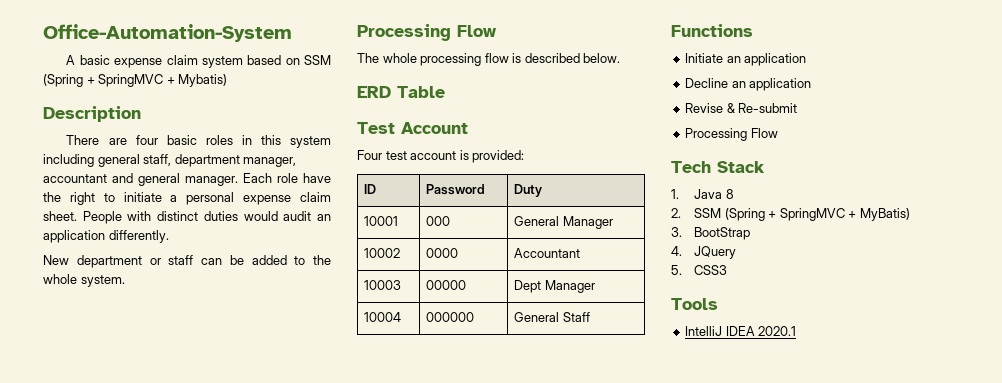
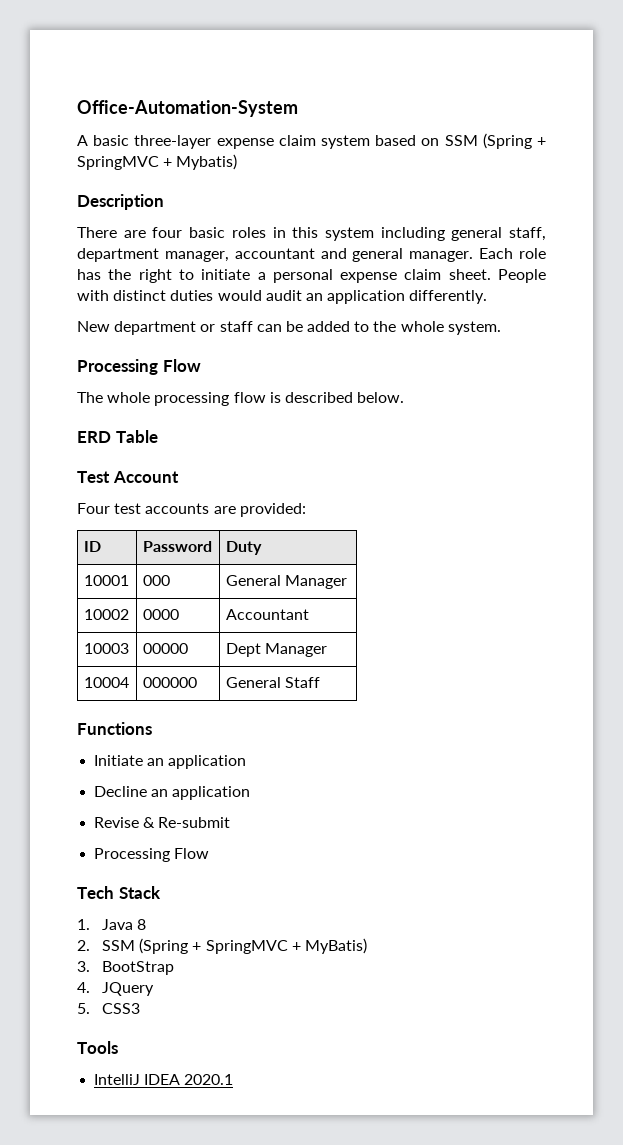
(110, 60) none -> [134,135,212,149] three-layer
[303,173,331,183] have -> [77,269,101,280] has
[410,150,469,160] account is -> [145,503,236,514] accounts are

